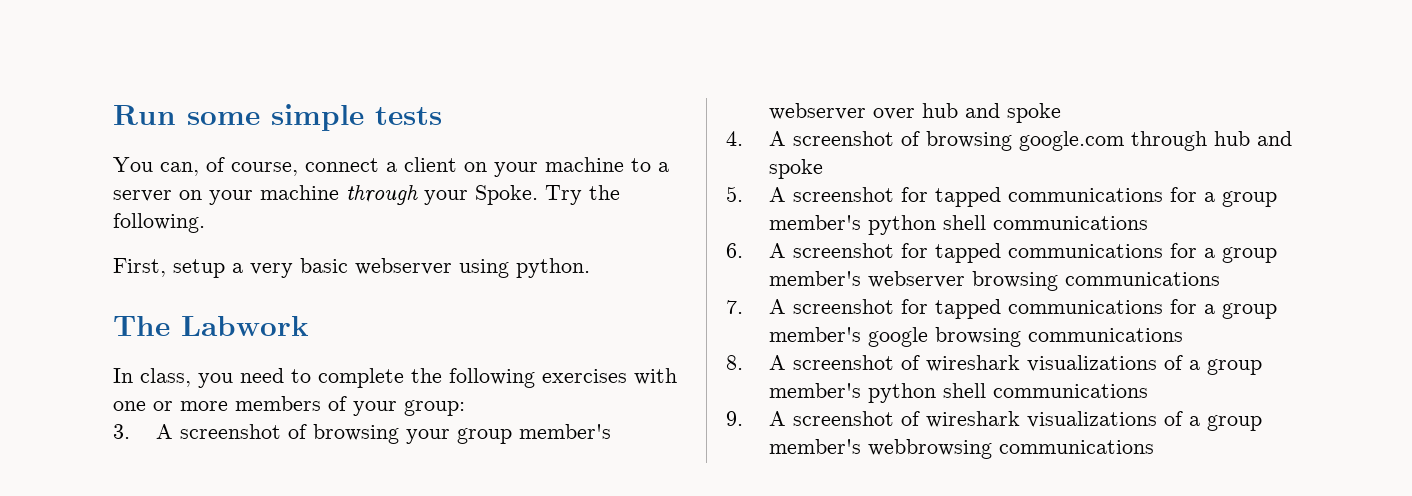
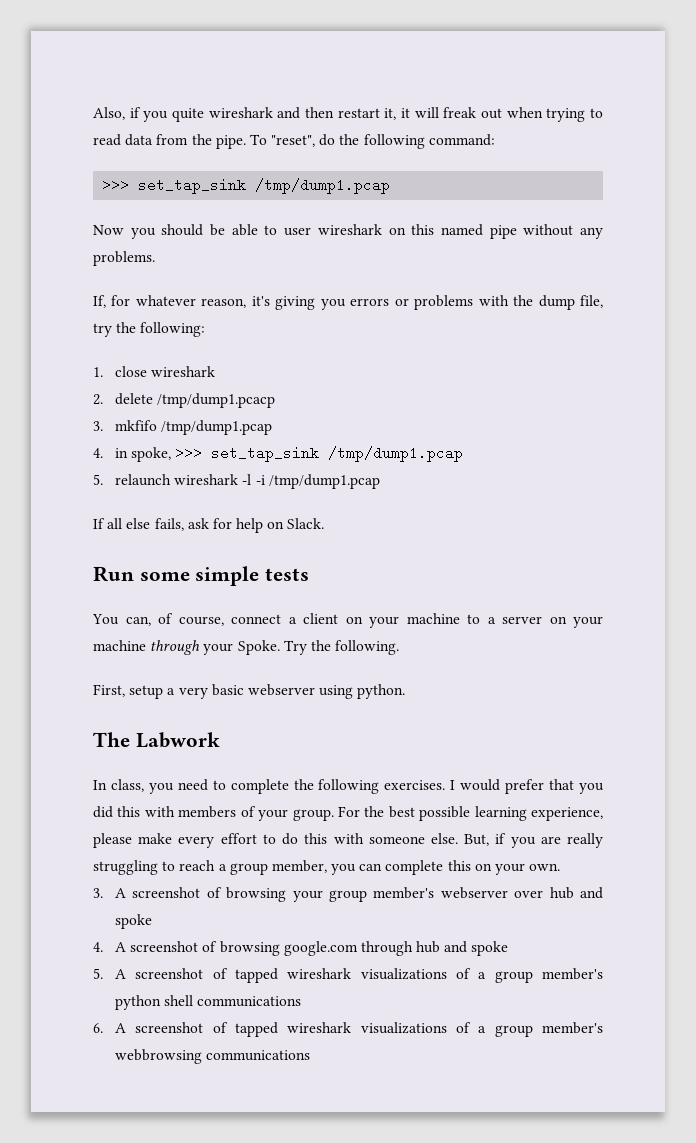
(113, 115) none -> [93,107,604,122] [93,134,495,149] [102,178,391,194] [93,224,603,239] [93,251,155,266] [93,295,603,310] [93,322,206,337] [93,366,216,377] [93,393,276,408] [93,420,273,435] [93,446,464,462] [93,474,380,489] [93,518,325,533] Also, if you quite wireshark and then restart it, it will freak out when trying to read data from the pipe. To "reset", do the following command: // >>> set_tap_sink /tmp/dump1.pcap // Now you should be able to user wireshark on this named pipe without any problems. // If, for whatever reason, it's giving you errors or problems with the dump file, try the following: // 1. close wireshark // 2. delete /tmp/dump1.pcacp // 3. mkfifo /tmp/dump1.pcap // 4. in spoke, >>> set_tap_sink /tmp/dump1.pcap // 5. relaunch wireshark -l -i /tmp/dump1.pcap // If all else fails, ask for help on Slack. //
[542,368,677,385] [113,396,465,416] exercises with one or more members of your group: -> [384,779,604,794] [93,806,603,821] [93,833,603,848] [93,860,561,875] exercises. I would prefer that you did this with members of your group. For the best possible learning experience, please make every effort to do this with someone else. But, if you are really struggling to reach a group member, you can complete this on your own.
[900,187,1277,207] [768,215,1148,235] [726,243,1277,263] [768,271,1220,291] [726,299,1277,319] [768,327,1183,347] [726,355,920,370] for tapped communications for a group member's python shell communications // 6. A screenshot for tapped communications for a group member's webserver browsing communications // 7. A screenshot for tapped communications for a group member's google browsing communications // 8. A screenshot of -> [212,968,278,983] of tapped
[726,411,920,426] 9. A screenshot of -> [93,1022,278,1037] 6. A screenshot of tapped

